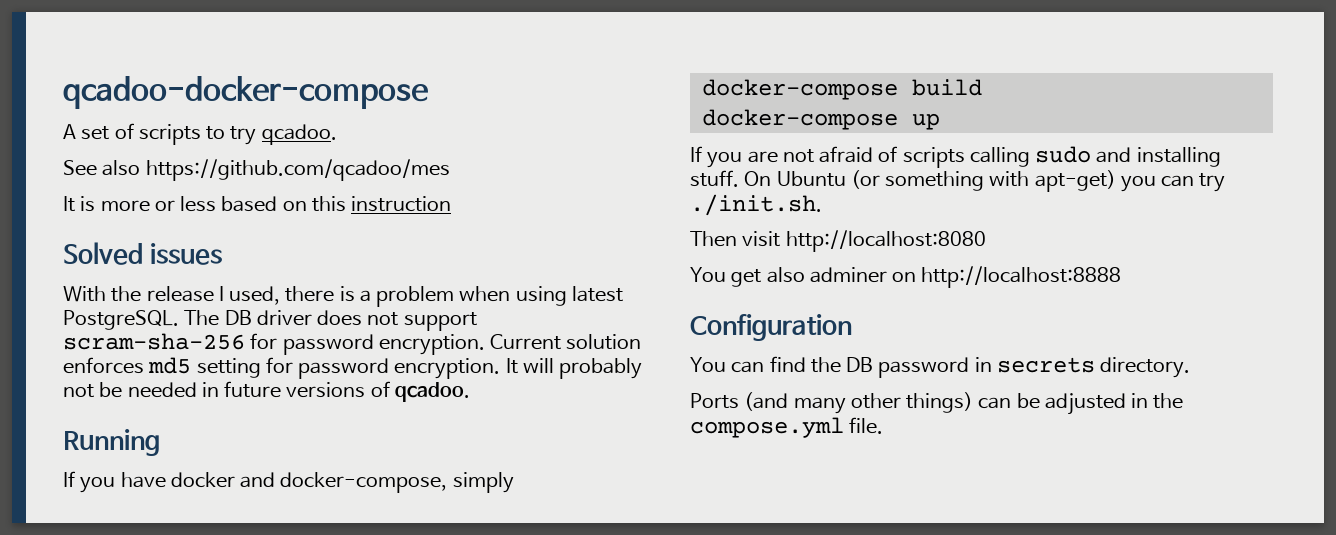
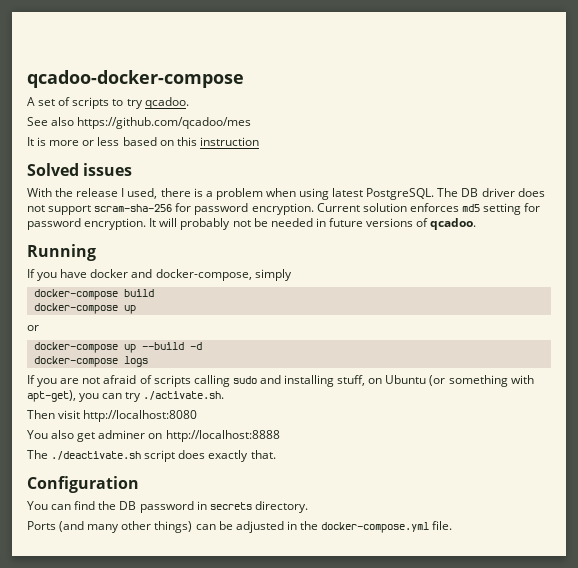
(940, 121) none -> [27,325,39,331] [33,342,202,353] [33,356,148,367] // or // docker-compose up --build -d // docker-compose logs
[690,170,772,187] stuff. On -> [337,375,383,386] stuff, on
[1034,170,1116,192] apt-get) -> [27,390,76,402] apt-get),
[690,194,822,216] ./init.sh. -> [143,391,225,400] ./activate.sh.
[731,267,805,287] get also -> [51,430,96,442] also get
(1122, 277) none -> [27,450,276,462] // The ./deactivate.sh script does exactly that.
[690,417,844,438] compose.yml -> [321,522,430,533] docker-compose.yml

